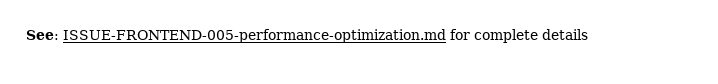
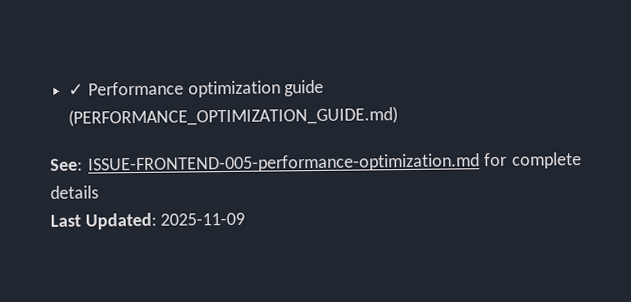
(26, 35) none -> [68,79,325,98] [68,106,399,127] ✓ Performance optimization guide (PERFORMANCE_OPTIMIZATION_GUIDE.md) //
(588, 34) none -> [50,212,246,230] // Last Updated: 2025-11-09

